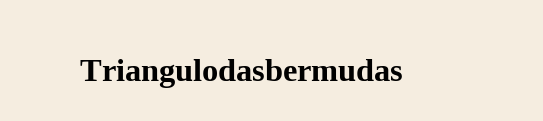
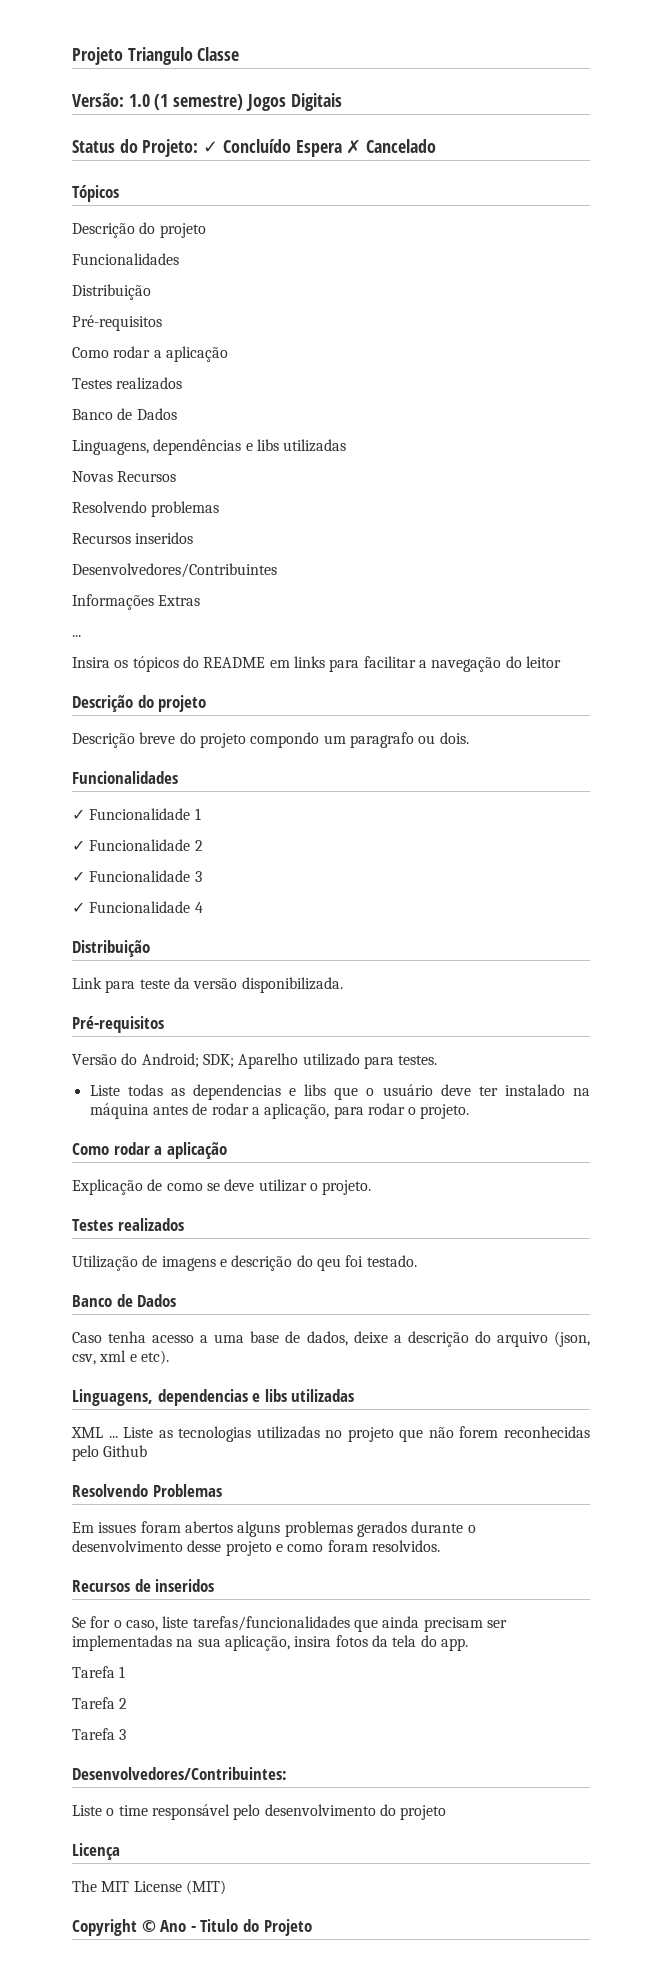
[80,59,403,88] Triangulodasbermudas -> [72,47,240,65] [72,93,342,111] [72,139,437,157] [72,185,119,202] [72,222,206,238] [72,253,179,265] [72,284,151,300] [72,315,162,331] [72,346,228,362] [72,377,183,390] [72,408,177,420] [72,439,347,455] [72,471,177,482] [72,501,220,517] [72,532,194,544] [72,563,277,578] [72,594,201,610] [72,635,81,637] [72,656,561,672] [72,695,207,712] [72,732,469,748] [72,771,178,784] [72,808,201,820] [72,839,203,851] [72,870,202,882] [72,901,203,913] [72,940,150,957] [72,977,343,993] [72,1016,164,1033] [72,1053,438,1069] [89,1084,590,1100] [89,1103,470,1119] [72,1142,227,1159] [72,1179,372,1195] [72,1218,184,1231] [72,1255,417,1271] [72,1294,177,1307] [72,1331,591,1347] [72,1350,169,1365] [72,1389,355,1406] [71,1426,591,1442] [72,1445,148,1461] [72,1484,222,1497] [72,1521,476,1537] [72,1540,440,1556] [72,1579,215,1592] [72,1616,507,1632] [72,1635,468,1651] [72,1666,126,1678] [72,1697,128,1709] [72,1728,127,1740] [72,1767,287,1780] [72,1804,447,1820] [72,1843,120,1860] [72,1880,226,1895] [72,1919,312,1936] Projeto Triangulo Classe // Versão: 1.0 (1 semestre) Jogos Digitais // Status do Projeto: ✓ Concluído Espera ✗ Cancelado // Tópicos // Descrição do projeto // Funcionalidades // Distribuição // Pré-requisitos // Como rodar a aplicação // Testes realizados // Banco de Dados // Linguagens, dependências e libs utilizadas // Novas Recursos // Resolvendo problemas // Recursos inseridos // Desenvolvedores/Contribuintes // Informações Extras // ... // Insira os tópicos do README em links para facilitar a navegação do leitor // Descrição do projeto // Descrição breve do projeto compondo um paragrafo ou dois. // Funcionalidades // ✓ Funcionalidade 1 // ✓ Funcionalidade 2 // ✓ Funcionalidade 3 // ✓ Funcionalidade 4 // Distribuição // Link para teste da versão disponibilizada. // Pré-requisitos // Versão do Android; SDK; Aparelho utilizado para testes. // Liste todas as dependencias e libs que o usuário deve ter instalado na máquina antes de rodar a aplicação, para rodar o projeto. // Como rodar a aplicação // Explicação de como se deve utilizar o projeto. // Testes realizados // Utilização de imagens e descrição do qeu foi testado. // Banco de Dados // Caso tenha acesso a uma base de dados, deixe a descrição do arquivo (json, csv, xml e etc). // Linguagens, dependencias e libs utilizadas // XML ... Liste as tecnologias utilizadas no projeto que não forem reconhecidas pelo Github // Resolvendo Problemas // Em issues foram abertos alguns problemas gerados durante o desenvolvimento desse projeto e como foram resolvidos. // Recursos de inseridos // Se for o caso, liste tarefas/funcionalidades que ainda precisam ser implementadas na sua aplicação, insira fotos da tela do app. // Tarefa 1 // Tarefa 2 // Tarefa 3 // Desenvolvedores/Contribuintes: // Liste o time responsável pelo desenvolvimento do projeto // Licença // The MIT License (MIT) // Copyright © Ano - Titulo do Projeto

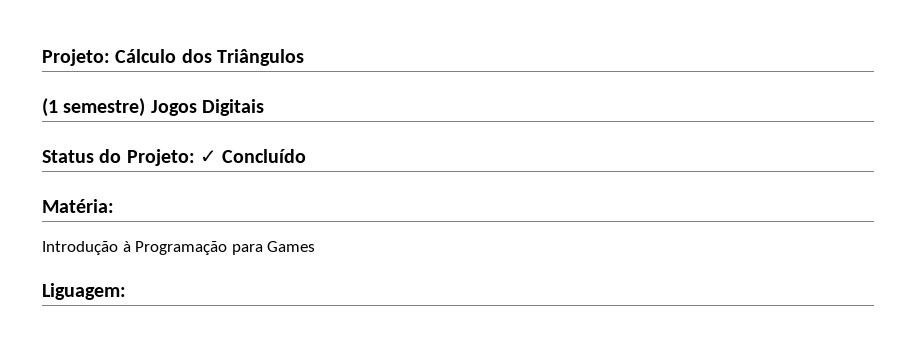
[72,47,240,65] [72,93,150,107] Projeto Triangulo Classe // Versão: 1.0 -> [42,49,304,66] Projeto: Cálculo dos Triângulos //
[295,139,437,157] [72,185,119,202] [72,222,206,238] [72,253,179,265] [72,284,151,300] [72,315,162,331] [72,346,228,362] [72,377,183,390] [72,408,177,420] [72,439,347,455] [72,471,177,482] [72,501,220,517] [72,532,194,544] [72,563,277,578] [72,594,201,610] [72,635,81,637] [72,656,561,672] [72,695,207,712] [72,732,469,748] [72,771,178,784] [72,808,201,820] [72,839,203,851] [72,870,202,882] [72,901,203,913] [72,940,150,957] [72,977,343,993] [72,1016,164,1033] [72,1053,438,1069] [89,1084,590,1100] [89,1103,470,1119] [72,1142,227,1159] [72,1179,372,1195] [72,1218,184,1231] [72,1255,417,1271] [72,1294,177,1307] [72,1331,591,1347] [72,1350,169,1365] [72,1389,355,1406] [71,1426,591,1442] [72,1445,148,1461] [72,1484,222,1497] [72,1521,476,1537] [72,1540,440,1556] [72,1579,215,1592] [72,1616,507,1632] [72,1635,468,1651] [72,1666,126,1678] [72,1697,128,1709] [72,1728,127,1740] [72,1767,287,1780] [72,1804,447,1820] [72,1843,120,1860] [72,1880,226,1895] [72,1919,312,1936] Espera ✗ Cancelado // Tópicos // Descrição do projeto // Funcionalidades // Distribuição // Pré-requisitos // Como rodar a aplicação // Testes realizados // Banco de Dados // Linguagens, dependências e libs utilizadas // Novas Recursos // Resolvendo problemas // Recursos inseridos // Desenvolvedores/Contribuintes // Informações Extras // ... // Insira os tópicos do README em links para facilitar a navegação do leitor // Descrição do projeto // Descrição breve do projeto compondo um paragrafo ou dois. // Funcionalidades // ✓ Funcionalidade 1 // ✓ Funcionalidade 2 // ✓ Funcionalidade 3 // ✓ Funcionalidade 4 // Distribuição // Link para teste da versão disponibilizada. // Pré-requisitos // Versão do Android; SDK; Aparelho utilizado para testes. // Liste todas as dependencias e libs que o usuário deve ter instalado na máquina antes de rodar a aplicação, para rodar o projeto. // Como rodar a aplicação // Explicação de como se deve utilizar o projeto. // Testes realizados // Utilização de imagens e descrição do qeu foi testado. // Banco de Dados // Caso tenha acesso a uma base de dados, deixe a descrição do arquivo (json, csv, xml e etc). // Linguagens, dependencias e libs utilizadas // XML ... Liste as tecnologias utilizadas no projeto que não forem reconhecidas pelo Github // Resolvendo Problemas // Em issues foram abertos alguns problemas gerados durante o desenvolvimento desse projeto e como foram resolvidos. // Recursos de inseridos // Se for o caso, liste tarefas/funcionalidades que ainda precisam ser implementadas na sua aplicação, insira fotos da tela do app. // Tarefa 1 // Tarefa 2 // Tarefa 3 // Desenvolvedores/Contribuintes: // Liste o time responsável pelo desenvolvimento do projeto // Licença // The MIT License (MIT) // Copyright © Ano - Titulo do Projeto -> [42,199,114,213] [42,241,316,255] [42,283,126,300] // Matéria: // Introdução à Programação para Games // Liguagem:

